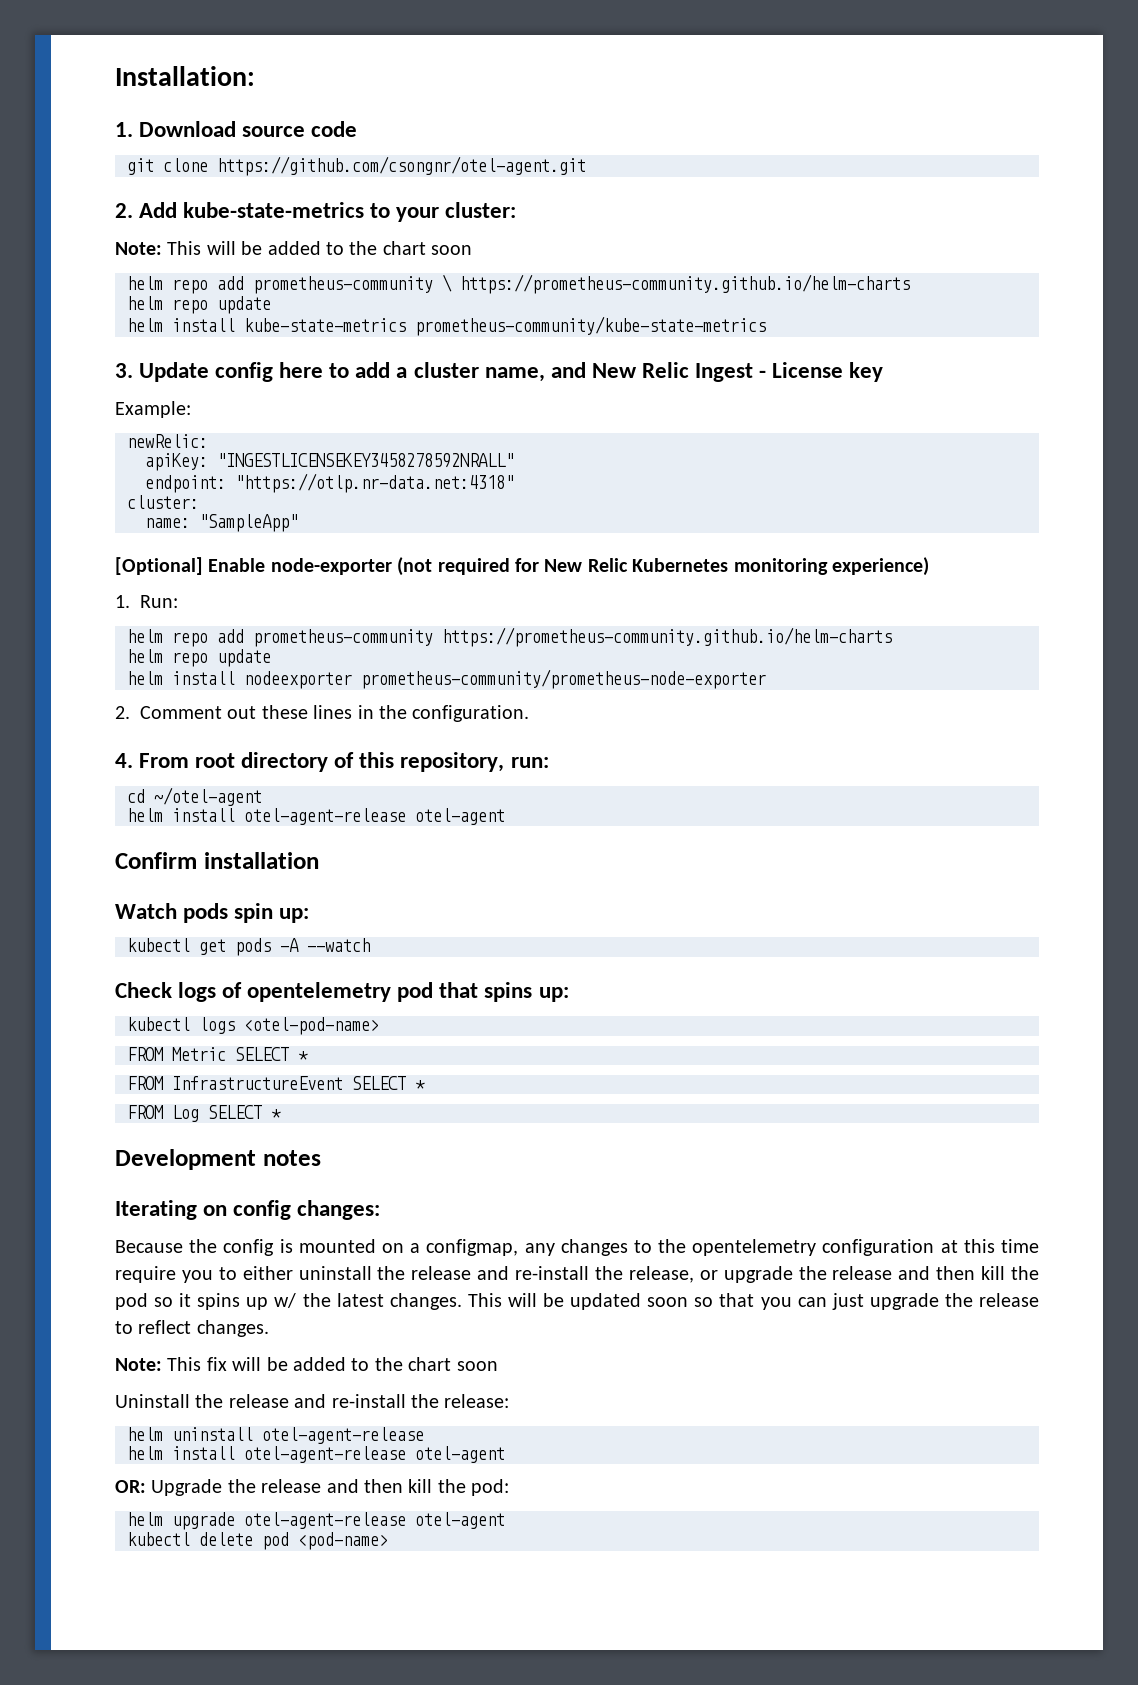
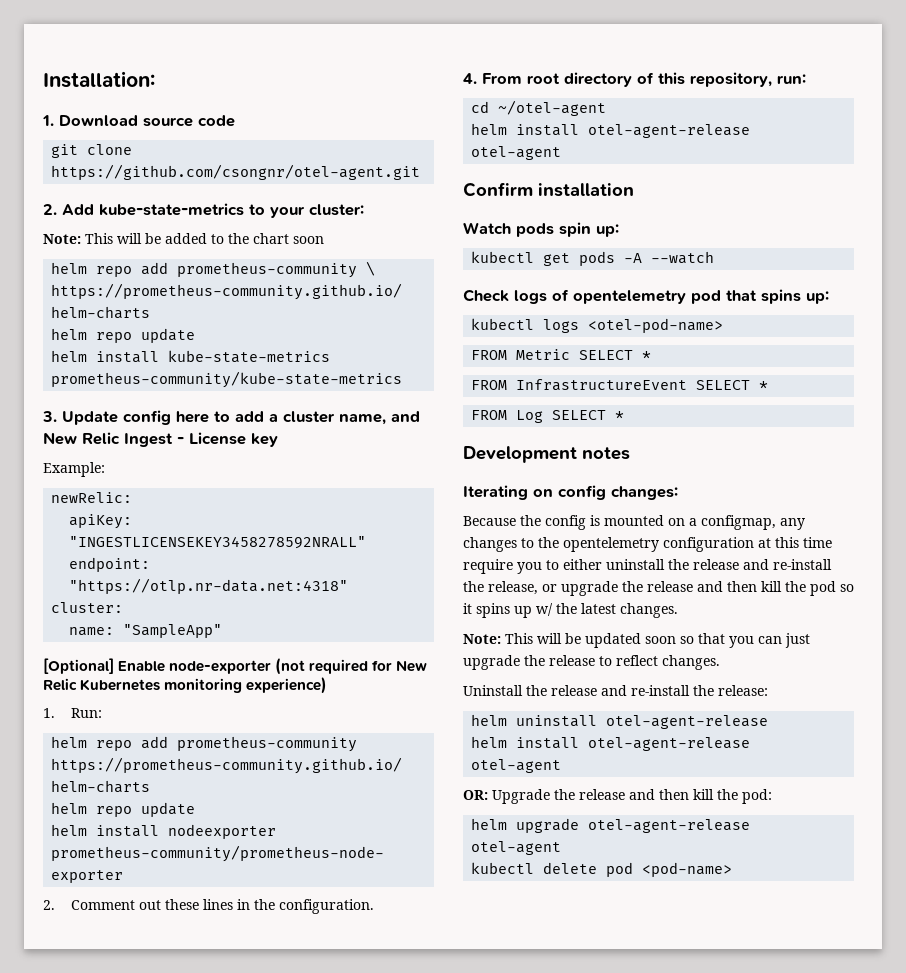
(462, 1301) none -> [463,634,501,644] // Note:
[115,1357,498,1371] // Note: This fix will be added to the chart soon -> (720, 662) none

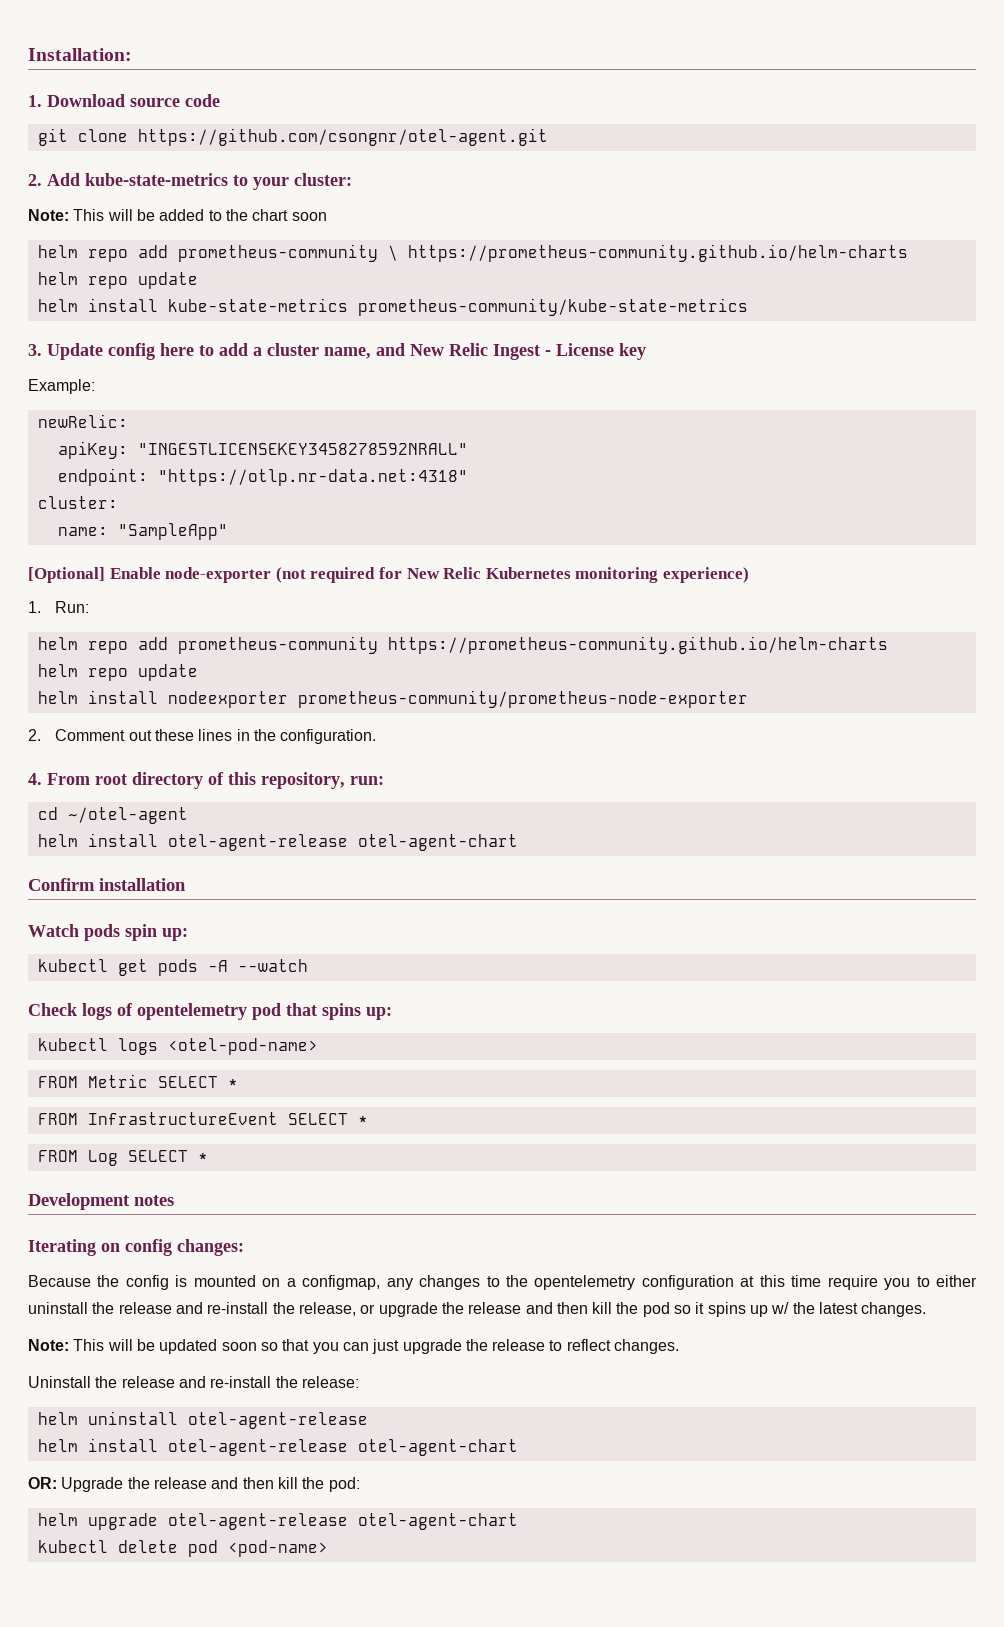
[471,146,562,160] otel-agent -> [357,834,518,851] otel-agent-chart
[471,759,562,773] otel-agent -> [357,1439,518,1456] otel-agent-chart
[471,841,562,855] otel-agent -> [357,1513,518,1530] otel-agent-chart

